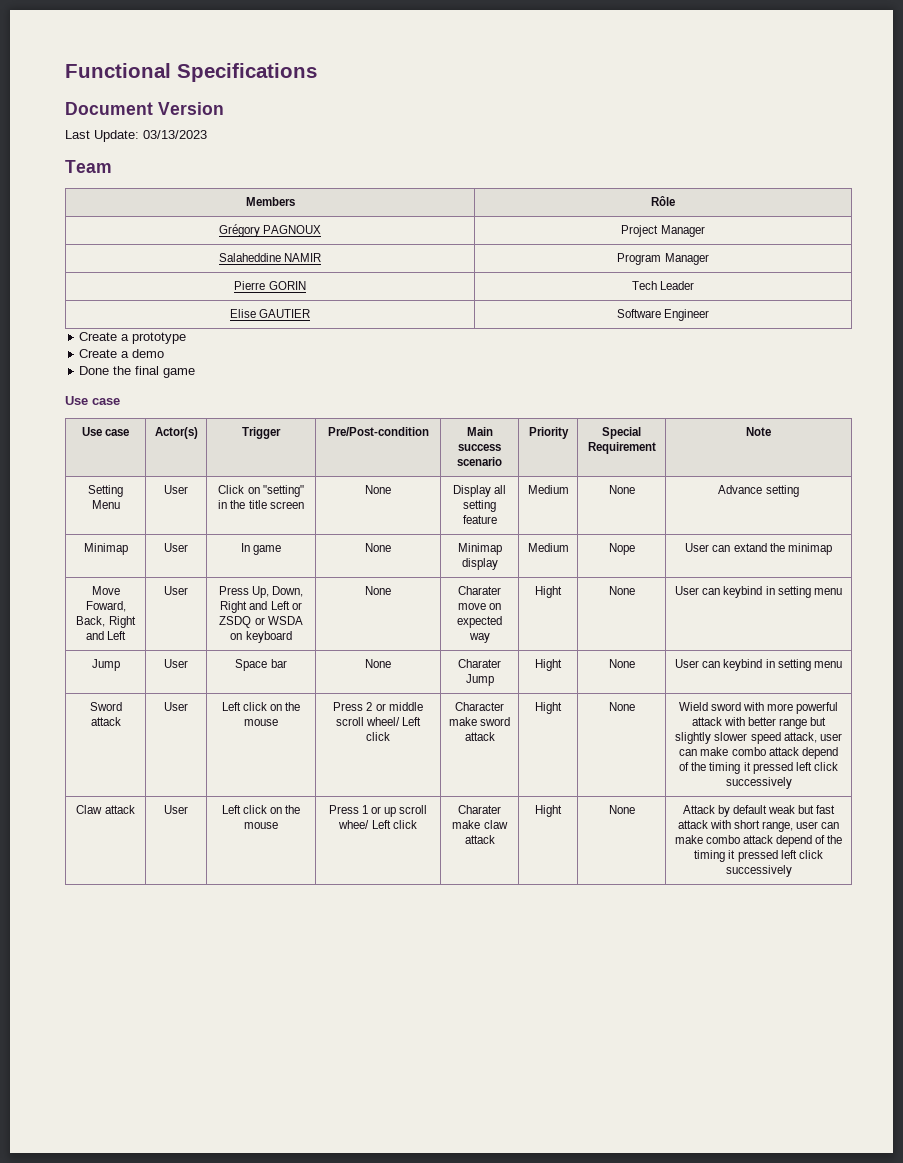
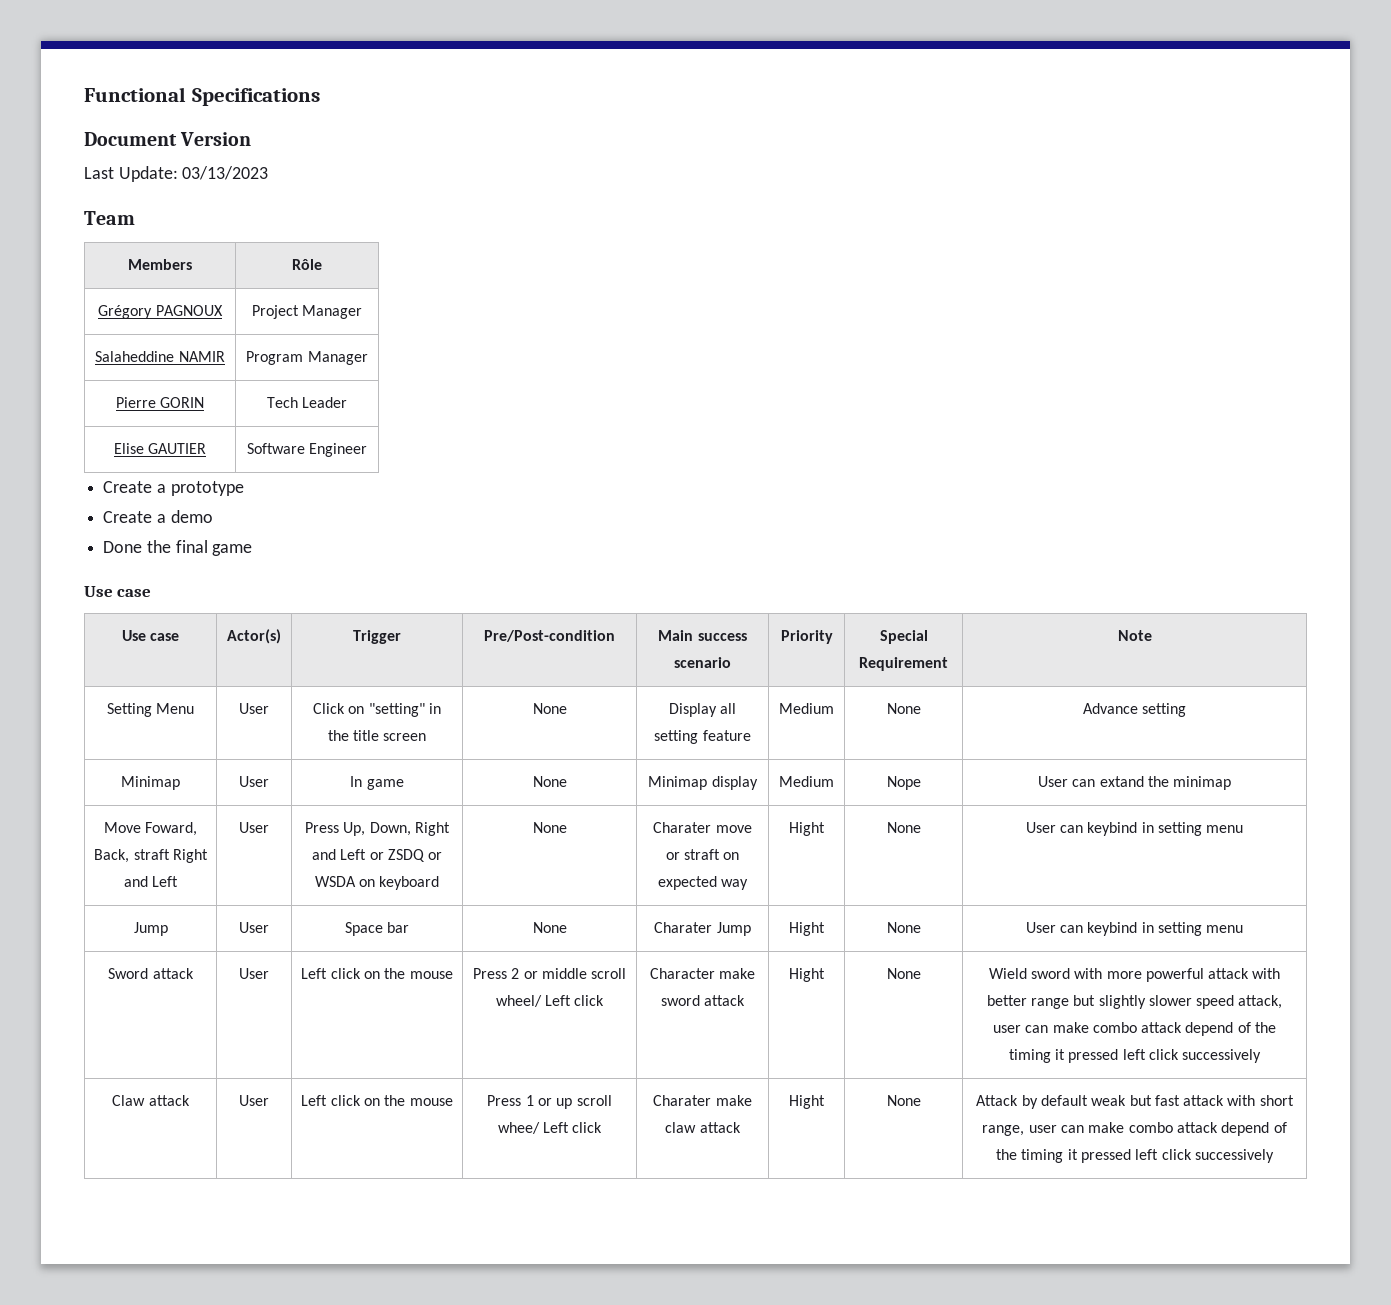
(106, 621) none -> [133,849,170,860] straft
(486, 606) none -> [665,849,720,860] or straft

